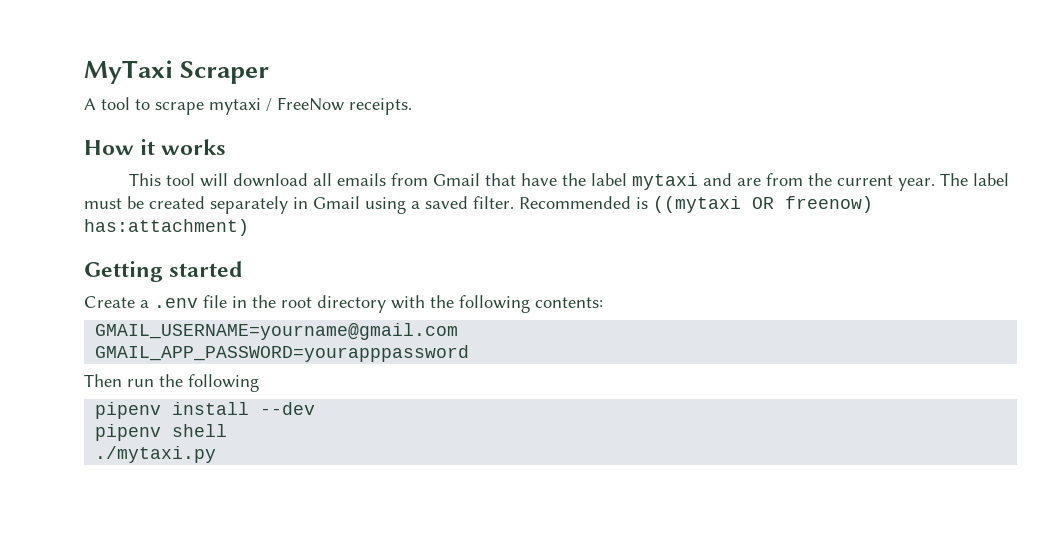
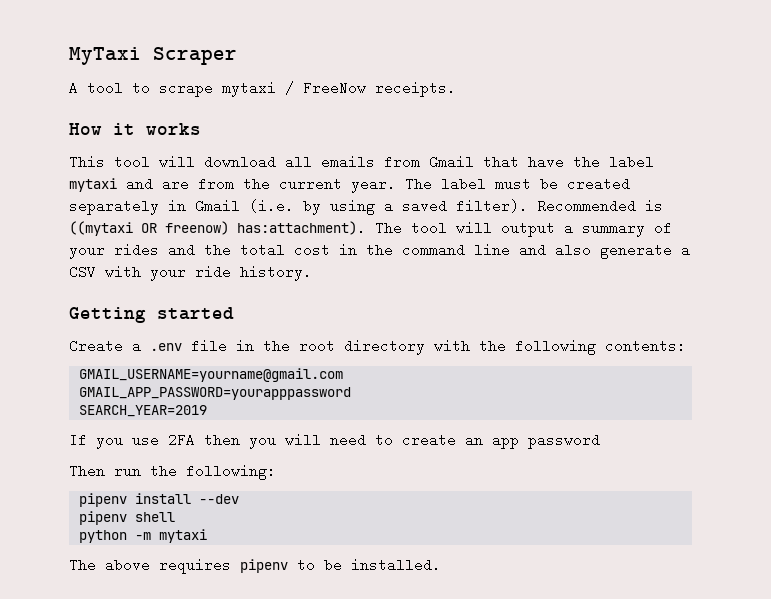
(360, 202) none -> [249,199,321,215] (i.e. by
[473,196,514,209] filter. -> [456,199,528,213] filter).
[84,219,249,236] has:attachment) -> [237,221,672,237] [69,243,690,259] [69,265,312,281] has:attachment). The tool will output a summary of your rides and the total cost in the command line and also generate a CSV with your ride history.
(470, 353) none -> [79,405,208,417] [69,433,600,449] // SEARCH_YEAR=2019 // If you use 2FA then you will need to create an app password
[188,374,259,392] following -> [186,464,276,480] following:
[95,446,217,463] ./mytaxi.py -> [79,529,208,543] [69,558,441,574] python -m mytaxi // The above requires pipenv to be installed.

